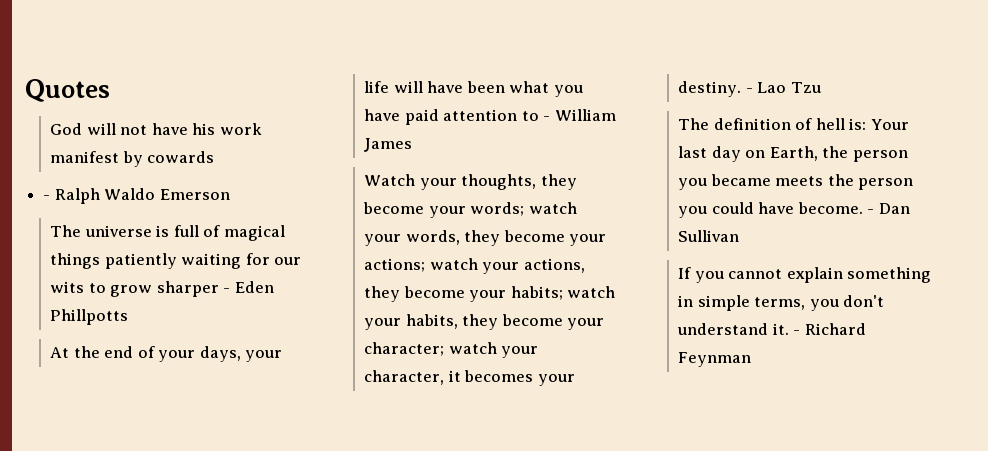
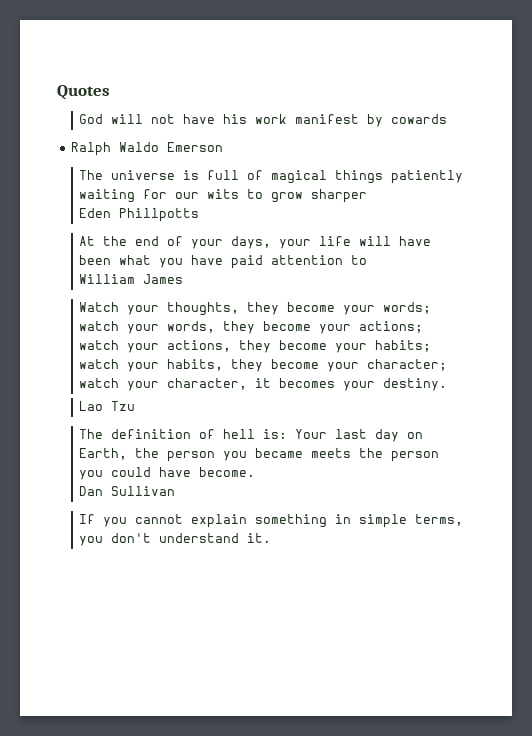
[43,195,51,200] - -> (448, 119) none
[223,288,231,293] - -> (368, 196) //
[543,116,551,121] - -> (368, 260) //
[745,88,753,93] - -> (448, 384) //
[867,209,875,214] - -> (256, 472) //
[793,323,866,335] [678,352,752,367] - Richard Feynman -> (272, 538) none

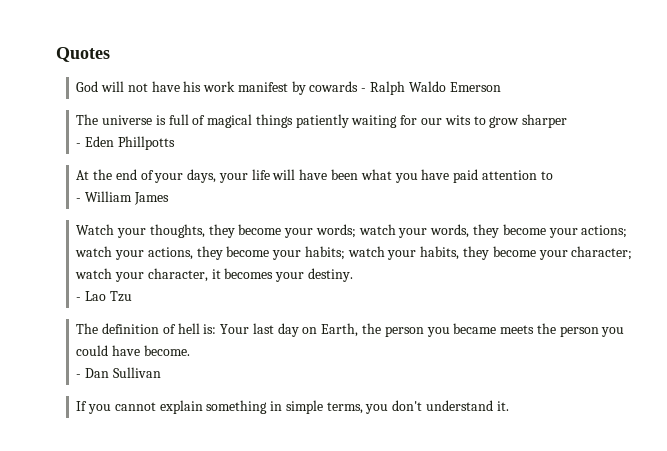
(448, 119) // -> [361,88,367,92] -
(368, 196) none -> [76,143,82,147] -
(368, 260) none -> [76,198,82,202] -
(448, 384) none -> [76,297,82,301] -
(256, 472) none -> [76,374,82,378] -

